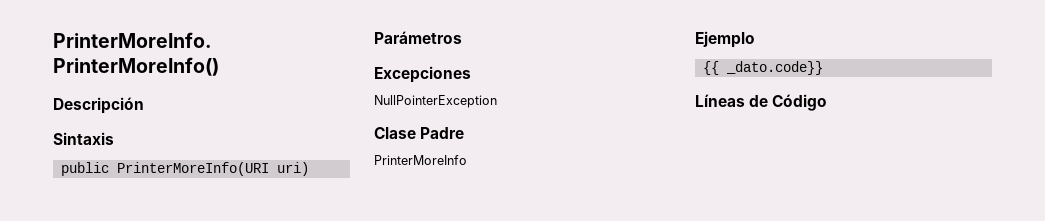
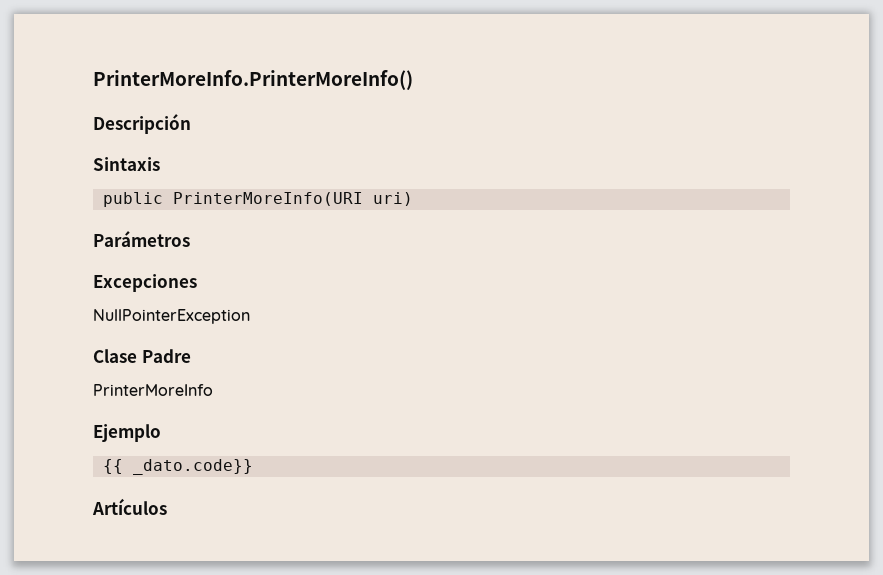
[695,94,828,111] Líneas de Código -> [92,498,167,515] Artículos

